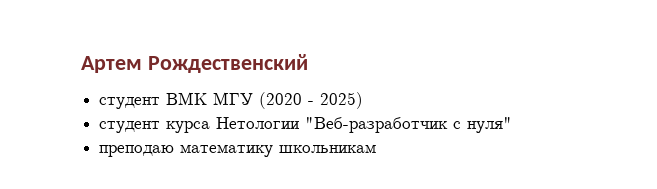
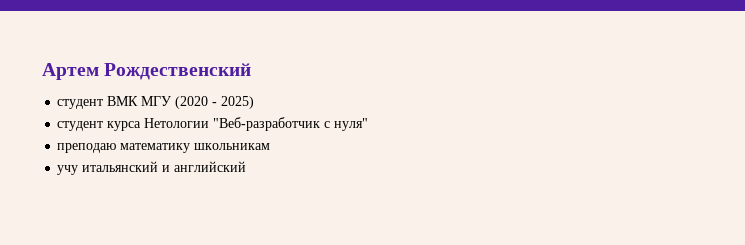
(377, 148) none -> [57,161,247,175] // учу итальянский и английский

